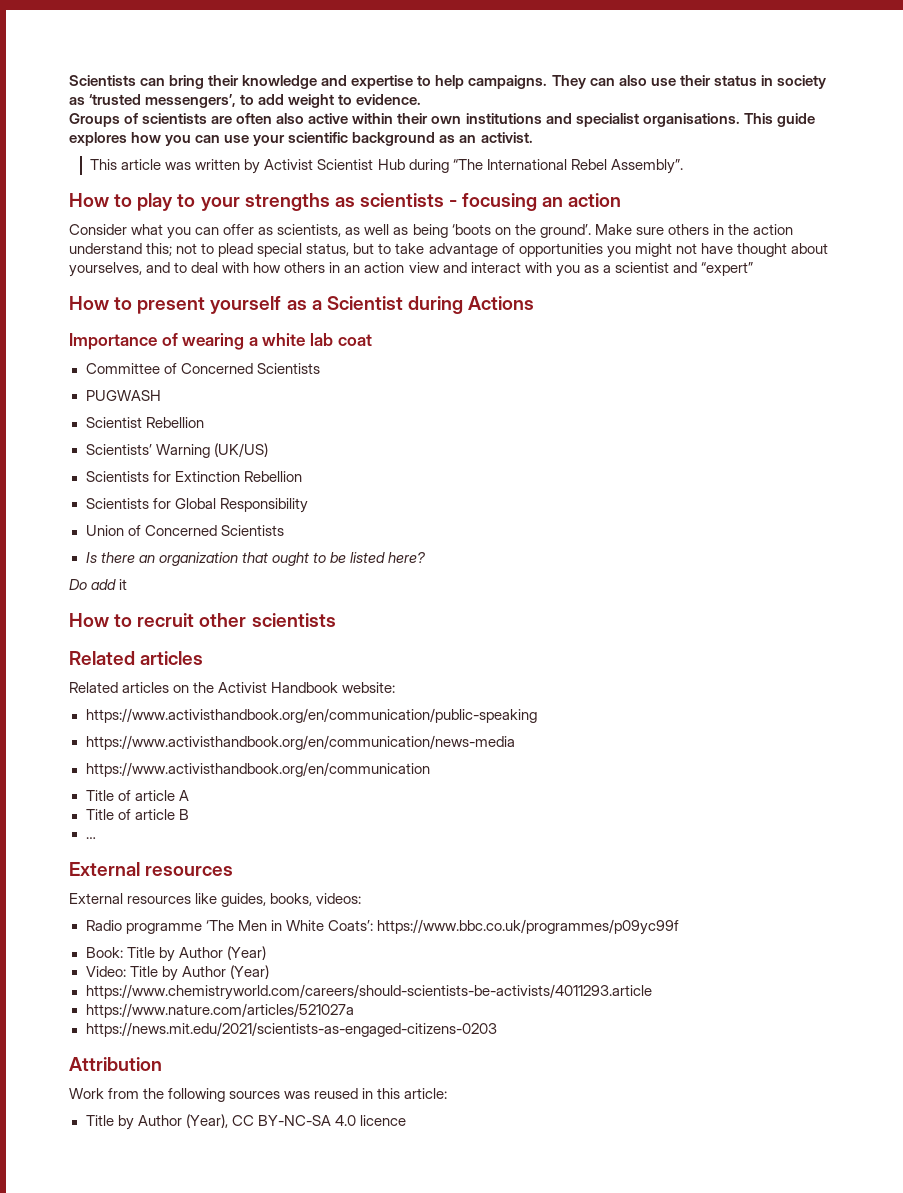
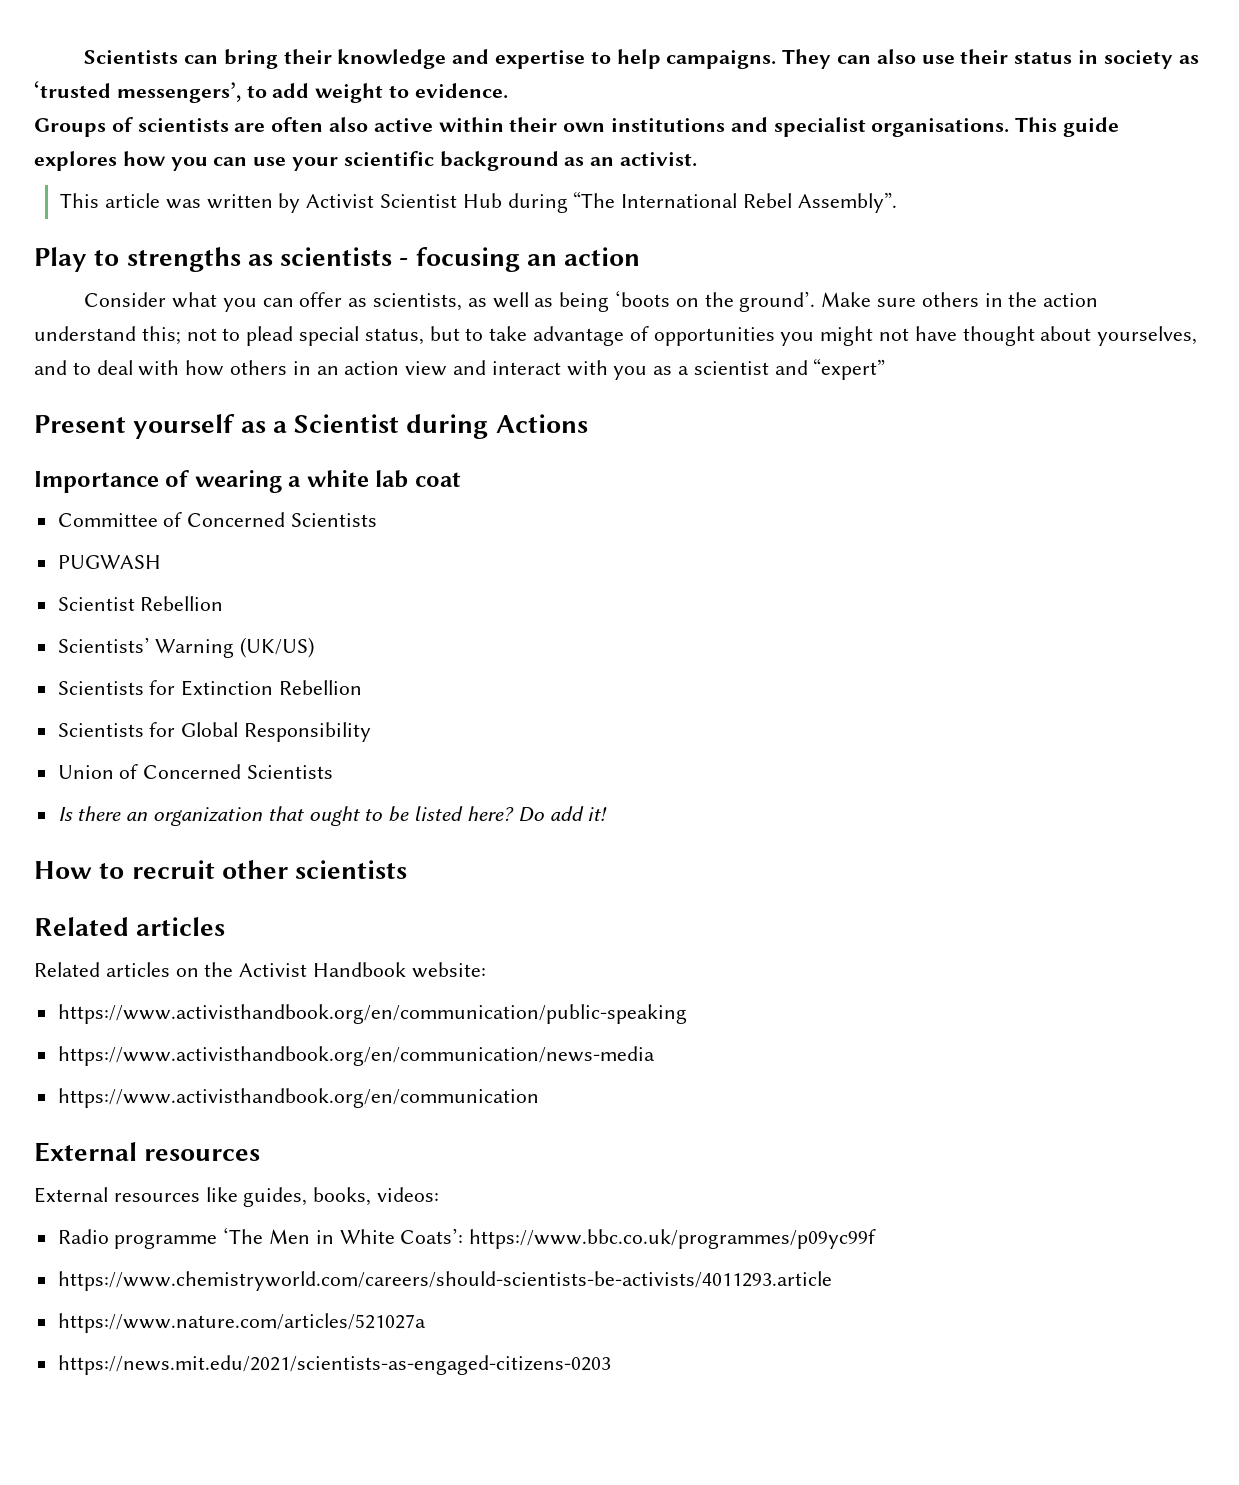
[69,193,240,211] How to play to your -> [34,247,120,272] Play to
[69,296,206,314] How to present -> [34,415,126,433] Present
(426, 557) // -> (514, 813) none
[119,579,128,590] it -> [587,807,608,821] it!
[85,790,189,801] [85,809,189,820] [85,837,96,839] // Title of article A // Title of article B // … -> (539, 1098) none
[85,946,266,962] [85,965,269,981] [85,984,652,1000] [85,1003,354,1018] [85,1022,497,1037] [69,1057,162,1071] [69,1088,448,1102] [85,1114,406,1130] Book: Title by Author (Year) // Video: Title by Author (Year) // https://www.chemistryworld.com/careers/should-scientists-be-activists/4011293.article // https://www.nature.com/articles/521027a // https://news.mit.edu/2021/scientists-as-engaged-citizens-0203 // Attribution // Work from the following sources was reused in this article: // Title by Author (Year), CC BY-NC-SA 4.0 licence -> [57,1271,832,1291] [57,1313,426,1333] [57,1355,611,1375] https://www.chemistryworld.com/careers/should-scientists-be-activists/4011293.article // https://www.nature.com/articles/521027a // https://news.mit.edu/2021/scientists-as-engaged-citizens-0203

